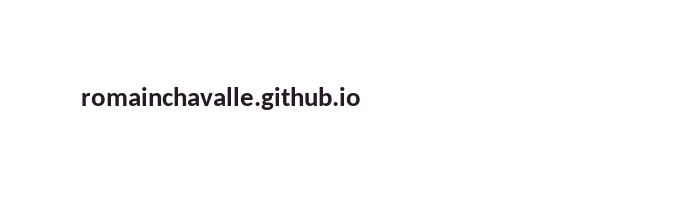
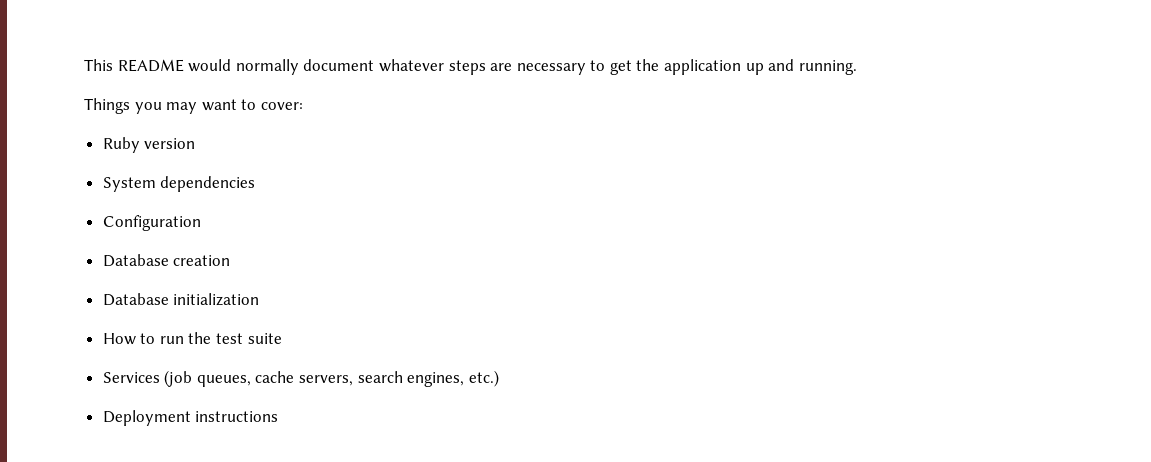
[81,87,361,110] romainchavalle.github.io -> [84,59,857,75] [84,98,303,114] [102,137,196,153] [102,176,256,192] [102,215,201,231] [102,254,231,267] [102,293,260,306] [102,332,282,345] [102,370,499,387] [102,410,279,426] This README would normally document whatever steps are necessary to get the application up and running. // Things you may want to cover: // Ruby version // System dependencies // Configuration // Database creation // Database initialization // How to run the test suite // Services (job queues, cache servers, search engines, etc.) // Deployment instructions

